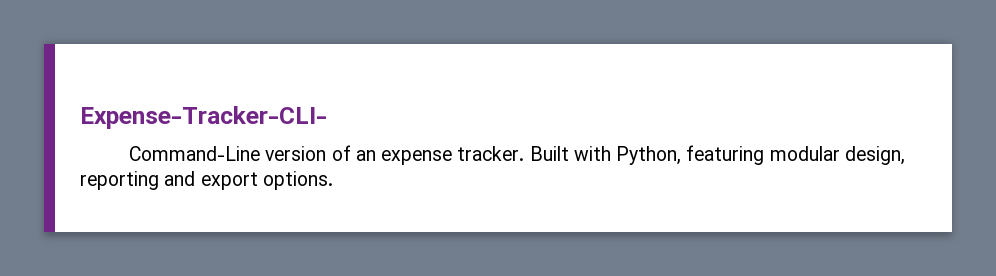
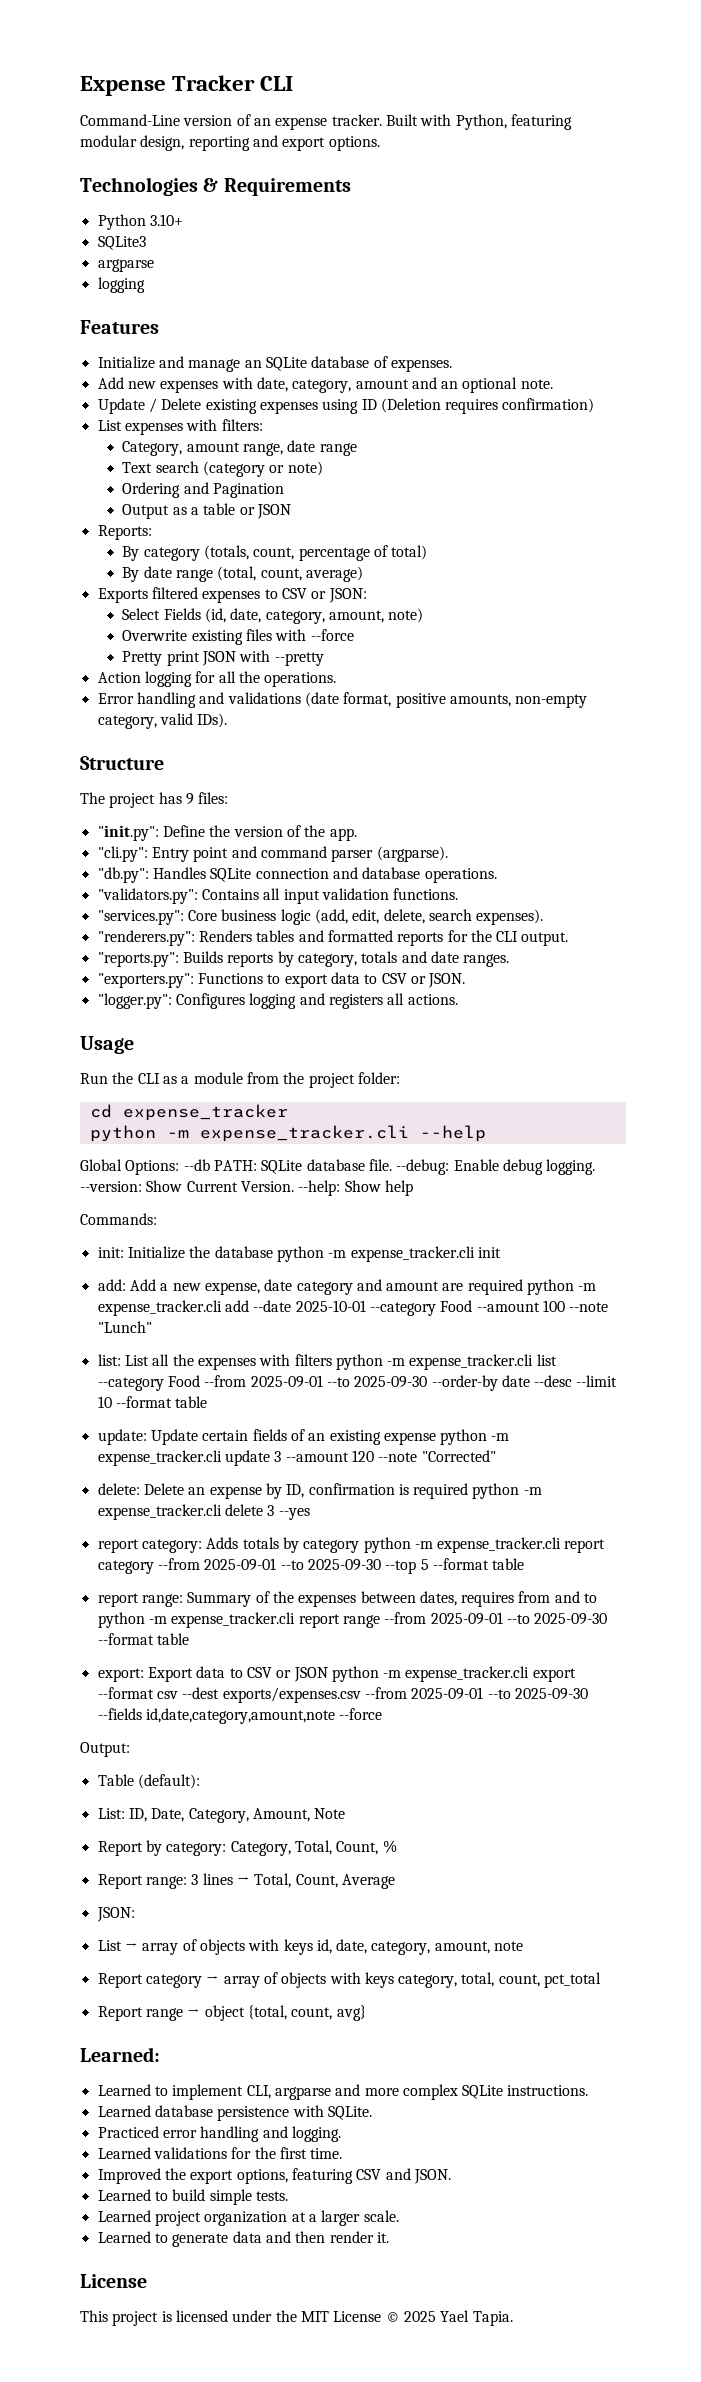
[80,106,327,129] Expense-Tracker-CLI- -> [80,75,294,96] Expense Tracker CLI
(333, 180) none -> [80,177,351,196] [97,214,183,230] [97,236,146,250] [97,259,154,272] [97,277,145,293] [80,320,159,334] [97,356,452,372] [97,377,553,393] [97,398,595,414] [97,419,263,435] [122,440,357,456] [122,461,323,477] [122,482,284,498] [122,503,291,519] [97,525,152,540] [122,545,428,561] [122,566,363,582] [97,587,367,603] [122,608,424,624] [122,629,354,645] [122,650,324,666] [97,671,337,687] [97,692,588,708] [97,713,228,729] [80,756,164,770] [80,792,229,808] [97,825,357,841] [97,846,448,862] [97,867,497,883] [97,888,459,904] [97,909,544,925] [97,930,569,946] [97,951,510,967] [97,972,466,988] [97,993,458,1009] [80,1036,134,1054] [80,1072,400,1088] [89,1104,288,1121] [89,1125,486,1142] [80,1159,596,1175] [80,1180,413,1196] [80,1213,157,1225] [97,1246,501,1262] [97,1279,597,1295] [97,1300,609,1316] [97,1321,152,1333] [97,1354,557,1370] [97,1375,618,1391] [97,1396,208,1408] [97,1429,510,1445] [97,1450,496,1466] [97,1483,542,1499] [97,1504,310,1520] [97,1537,606,1553] [97,1558,525,1574] [97,1591,598,1607] [97,1612,608,1628] [97,1633,189,1645] [97,1666,576,1682] [97,1687,588,1703] [97,1708,383,1724] [80,1742,130,1757] [97,1774,200,1789] [97,1808,346,1823] [97,1840,397,1856] [97,1873,395,1889] [96,1907,135,1922] [97,1939,524,1955] [97,1972,602,1988] [97,2005,366,2021] [80,2047,160,2062] [97,2084,589,2100] [97,2105,372,2121] [97,2126,341,2142] [97,2147,343,2159] [97,2168,451,2184] [97,2189,288,2205] [97,2210,399,2226] [97,2231,389,2247] [80,2274,147,2288] [80,2310,513,2326] // Technologies & Requirements // Python 3.10+ // SQLite3 // argparse // logging // Features // Initialize and manage an SQLite database of expenses. // Add new expenses with date, category, amount and an optional note. // Update / Delete existing expenses using ID (Deletion requires confirmation) // List expenses with filters: // Category, amount range, date range // Text search (category or note) // Ordering and Pagination // Output as a table or JSON // Reports: // By category (totals, count, percentage of total) // By date range (total, count, average) // Exports filtered expenses to CSV or JSON: // Select Fields (id, date, category, amount, note) // Overwrite existing files with --force // Pretty print JSON with --pretty // Action logging for all the operations. // Error handling and validations (date format, positive amounts, non-empty category, valid IDs). // Structure // The project has 9 files: // "init.py": Define the version of the app. // "cli.py": Entry point and command parser (argparse). // "db.py": Handles SQLite connection and database operations. // "validators.py": Contains all input validation functions. // "services.py": Core business logic (add, edit, delete, search expenses). // "renderers.py": Renders tables and formatted reports for the CLI output. // "reports.py": Builds reports by category, totals and date ranges. // "exporters.py": Functions to export data to CSV or JSON. // "logger.py": Configures logging and registers all actions. // Usage // Run the CLI as a module from the project folder: // cd expense_tracker // python -m expense_tracker.cli --help // Global Options: --db PATH: SQLite database file. --debug: Enable debug logging. --version: Show Current Version. --help: Show help // Commands: // init: Initialize the database python -m expense_tracker.cli init // add: Add a new expense, date category and amount are required python -m expense_tracker.cli add --date 2025-10-01 --category Food --amount 100 --note "Lunch" // list: List all the expenses with filters python -m expense_tracker.cli list --category Food --from 2025-09-01 --to 2025-09-30 --order-by date --desc --limit 10 --format table // update: Update certain fields of an existing expense python -m expense_tracker.cli update 3 --amount 120 --note "Corrected" // delete: Delete an expense by ID, confirmation is required python -m expense_tracker.cli delete 3 --yes // report category: Adds totals by category python -m expense_tracker.cli report category --from 2025-09-01 --to 2025-09-30 --top 5 --format table // report range: Summary of the expenses between dates, requires from and to python -m expense_tracker.cli report range --from 2025-09-01 --to 2025-09-30 --format table // export: Export data to CSV or JSON python -m expense_tracker.cli export --format csv --dest exports/expenses.csv --from 2025-09-01 --to 2025-09-30 --fields id,date,category,amount,note --force // Output: // Table (default): // List: ID, Date, Category, Amount, Note // Report by category: Category, Total, Count, % // Report range: 3 lines → Total, Count, Average // JSON: // List → array of objects with keys id, date, category, amount, note // Report category → array of objects with keys category, total, count, pct_total // Report range → object {total, count, avg} // Learned: // Learned to implement CLI, argparse and more complex SQLite instructions. // Learned database persistence with SQLite. // Practiced error handling and logging. // Learned validations for the first time. // Improved the export options, featuring CSV and JSON. // Learned to build simple tests. // Learned project organization at a larger scale. // Learned to generate data and then render it. // License // This project is licensed under the MIT License © 2025 Yael Tapia.

